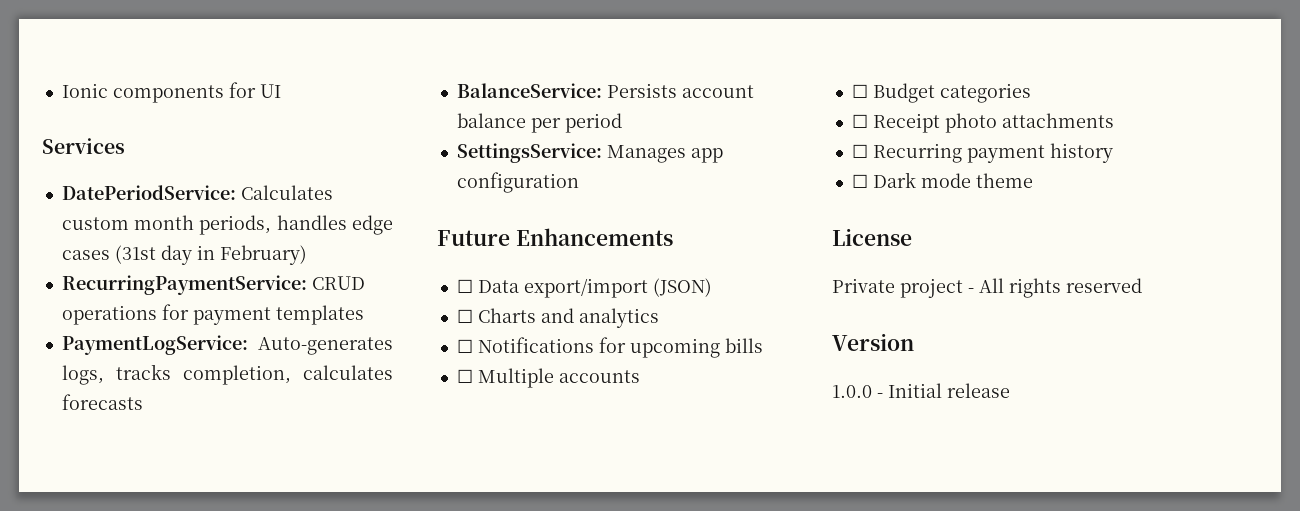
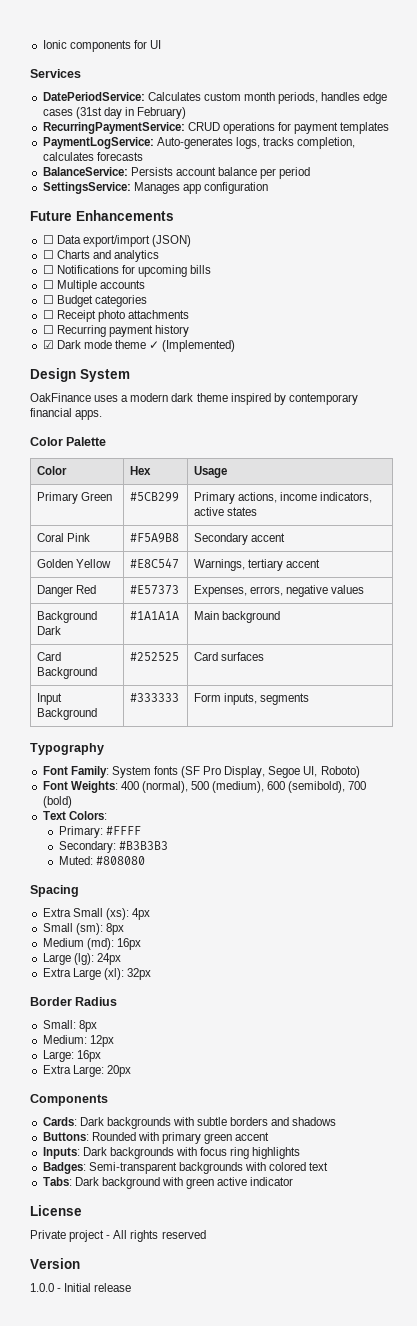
[851,174,868,188] ☐ -> [42,340,54,349] ☑
(1033, 180) none -> [149,340,236,352] [30,368,130,382] [30,393,358,405] [30,408,103,420] [30,437,107,446] [36,466,67,475] [129,466,151,475] [193,466,227,478] [36,492,113,504] [129,492,179,502] [193,492,373,504] [193,507,258,516] [36,533,91,542] [129,533,179,543] [193,533,286,545] [36,559,112,568] [129,558,179,569] [193,559,321,571] [36,585,97,597] [129,585,179,595] [193,585,365,597] [36,611,97,623] [36,626,61,635] [129,611,179,620] [193,611,281,623] [36,652,61,661] [36,667,97,679] [129,652,179,661] [193,652,265,661] [36,693,62,705] [36,708,97,720] [129,693,179,702] [193,693,310,705] [30,743,104,755] [42,766,360,778] [42,781,367,793] [42,796,72,808] [42,811,107,820] [58,826,141,838] [58,841,168,853] [58,856,145,865] [30,885,79,897] [42,908,150,920] [42,923,124,935] [42,938,141,950] [42,953,121,965] [42,968,151,980] [30,997,118,1006] [42,1020,97,1032] [42,1035,114,1047] [42,1050,101,1062] [42,1065,131,1077] [30,1094,108,1106] [42,1117,337,1129] [42,1132,270,1144] [42,1147,301,1159] [42,1162,329,1174] [42,1177,294,1189] ✓ (Implemented) // Design System // OakFinance uses a modern dark theme inspired by contemporary financial apps. // Color Palette // Color | Hex | Usage // Primary Green | #5CB299 | Primary actions, income indicators, active states // Coral Pink | #F5A9B8 | Secondary accent // Golden Yellow | #E8C547 | Warnings, tertiary accent // Danger Red | #E57373 | Expenses, errors, negative values // Background Dark | #1A1A1A | Main background // Card Background | #252525 | Card surfaces // Input Background | #333333 | Form inputs, segments // Typography // Font Family: System fonts (SF Pro Display, Segoe UI, Roboto) // Font Weights: 400 (normal), 500 (medium), 600 (semibold), 700 (bold) // Text Colors: // Primary: #FFFF // Secondary: #B3B3B3 // Muted: #808080 // Spacing // Extra Small (xs): 4px // Small (sm): 8px // Medium (md): 16px // Large (lg): 24px // Extra Large (xl): 32px // Border Radius // Small: 8px // Medium: 12px // Large: 16px // Extra Large: 20px // Components // Cards: Dark backgrounds with subtle borders and shadows // Buttons: Rounded with primary green accent // Inputs: Dark backgrounds with focus ring highlights // Badges: Semi-transparent backgrounds with colored text // Tabs: Dark background with green active indicator

